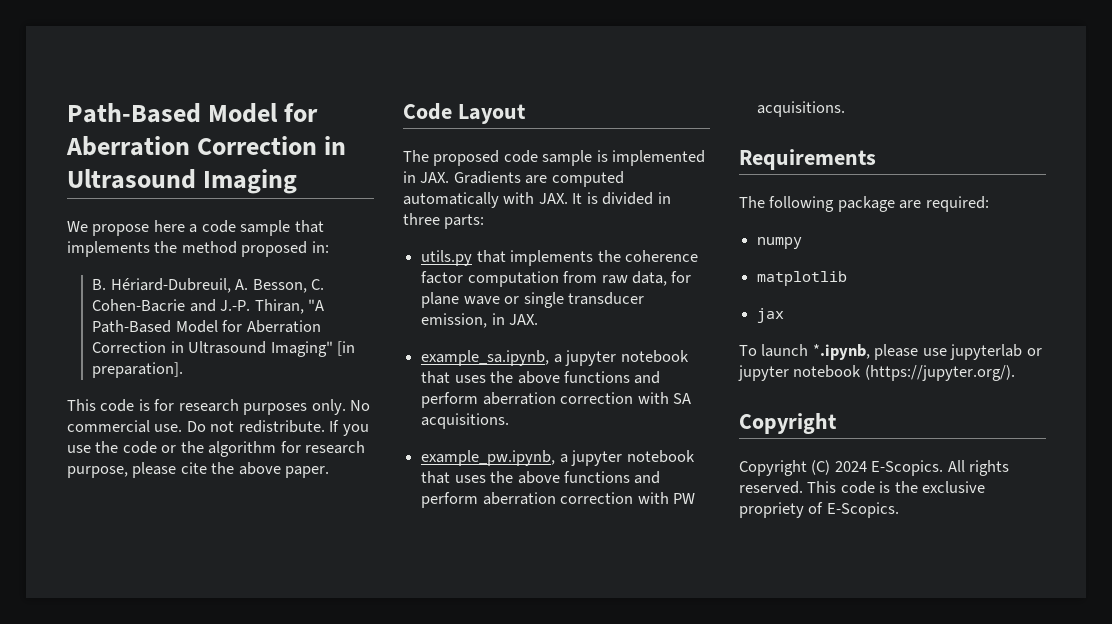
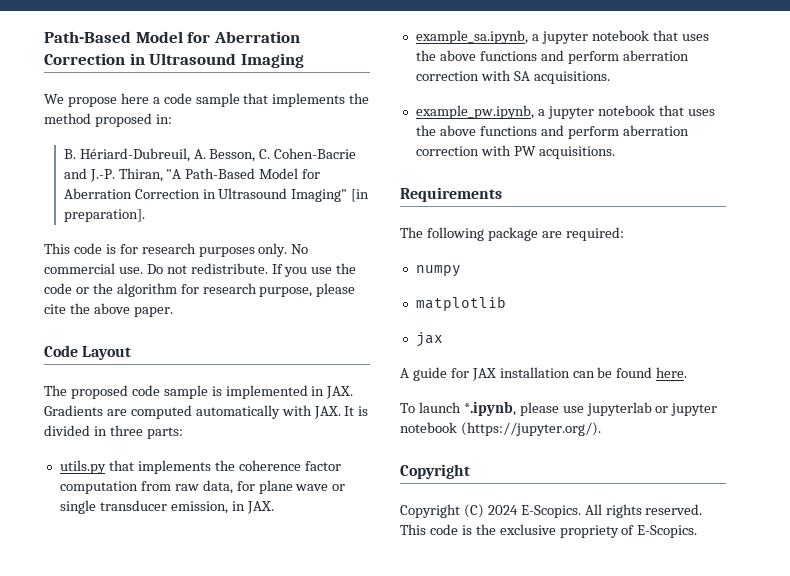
(785, 315) none -> [400,367,688,381] // A guide for JAX installation can be found here.

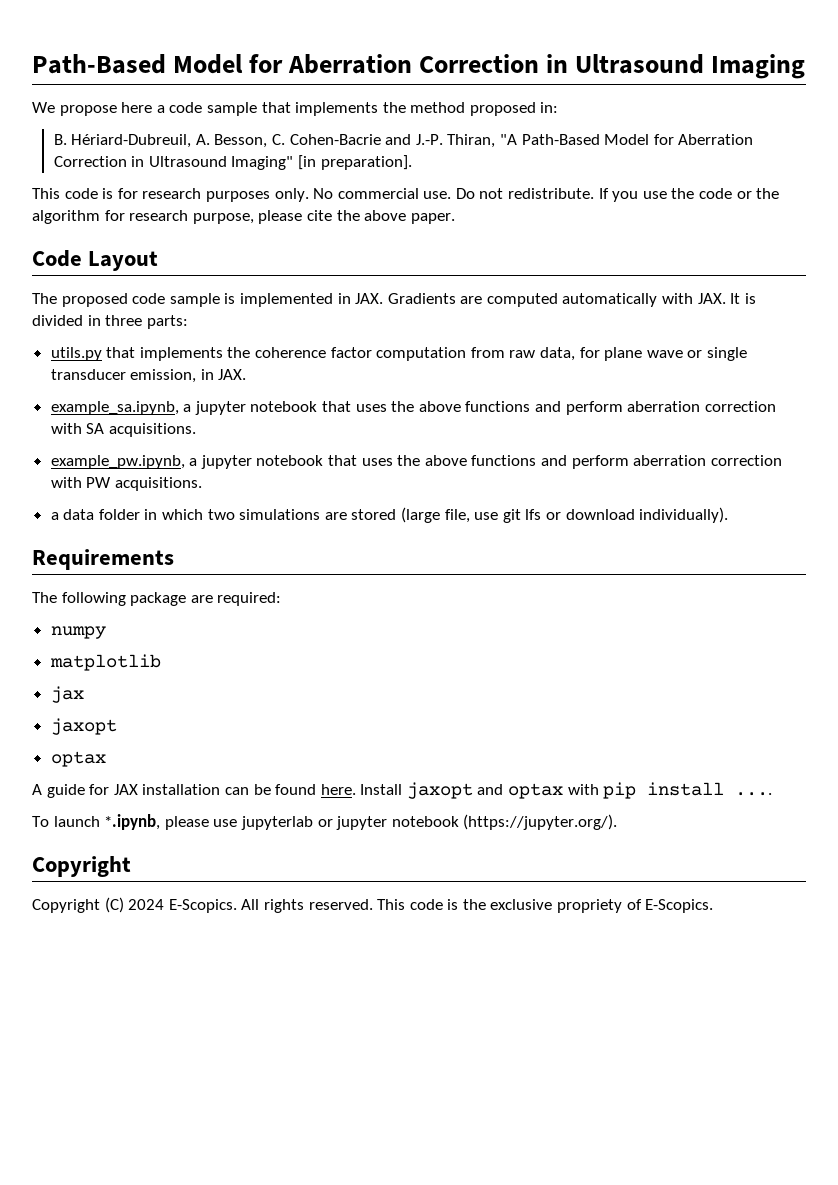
(615, 152) none -> [50,507,729,523] // a data folder in which two simulations are stored (large file, use git lfs or download individually).
(443, 339) none -> [50,718,117,735] [50,751,106,767] // jaxopt // optax
(688, 372) none -> [360,782,773,799] Install jaxopt and optax with pip install ....

